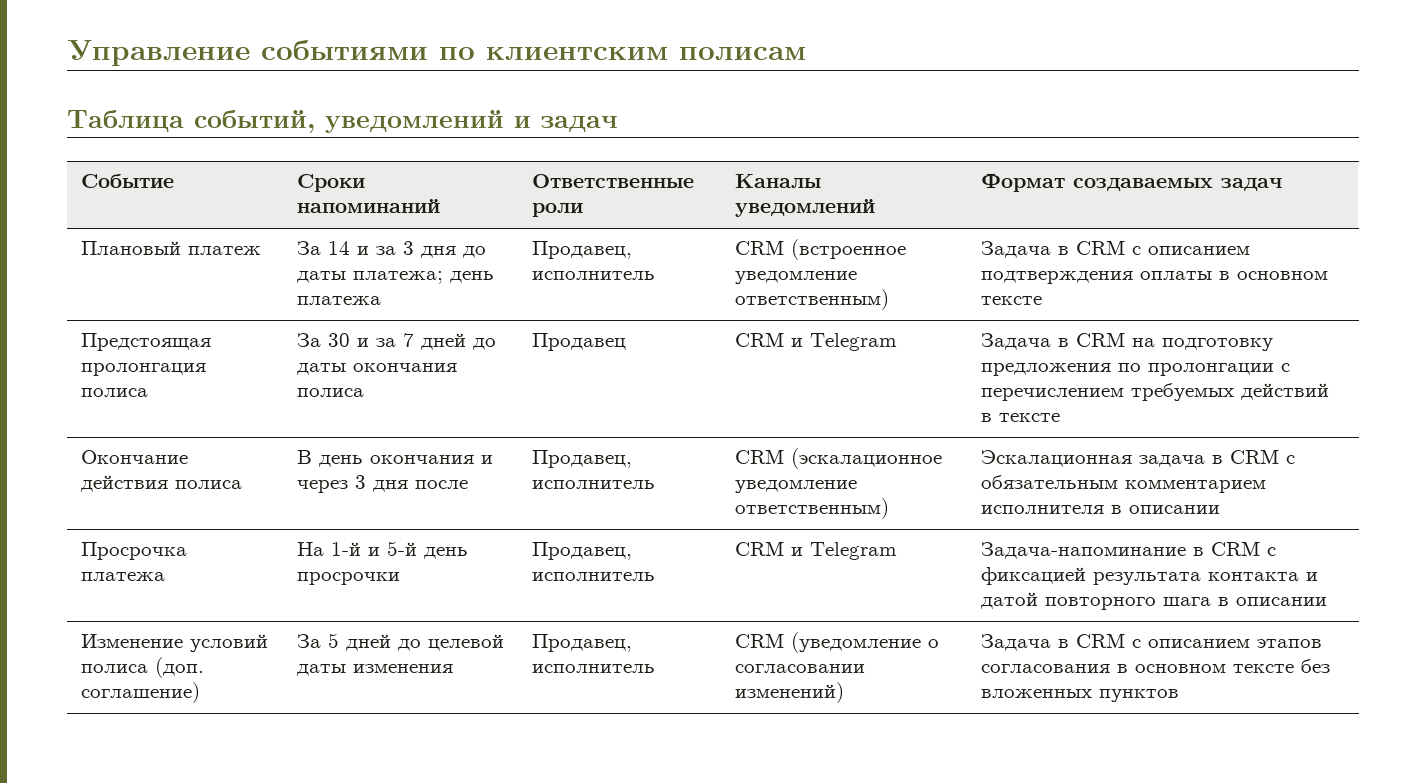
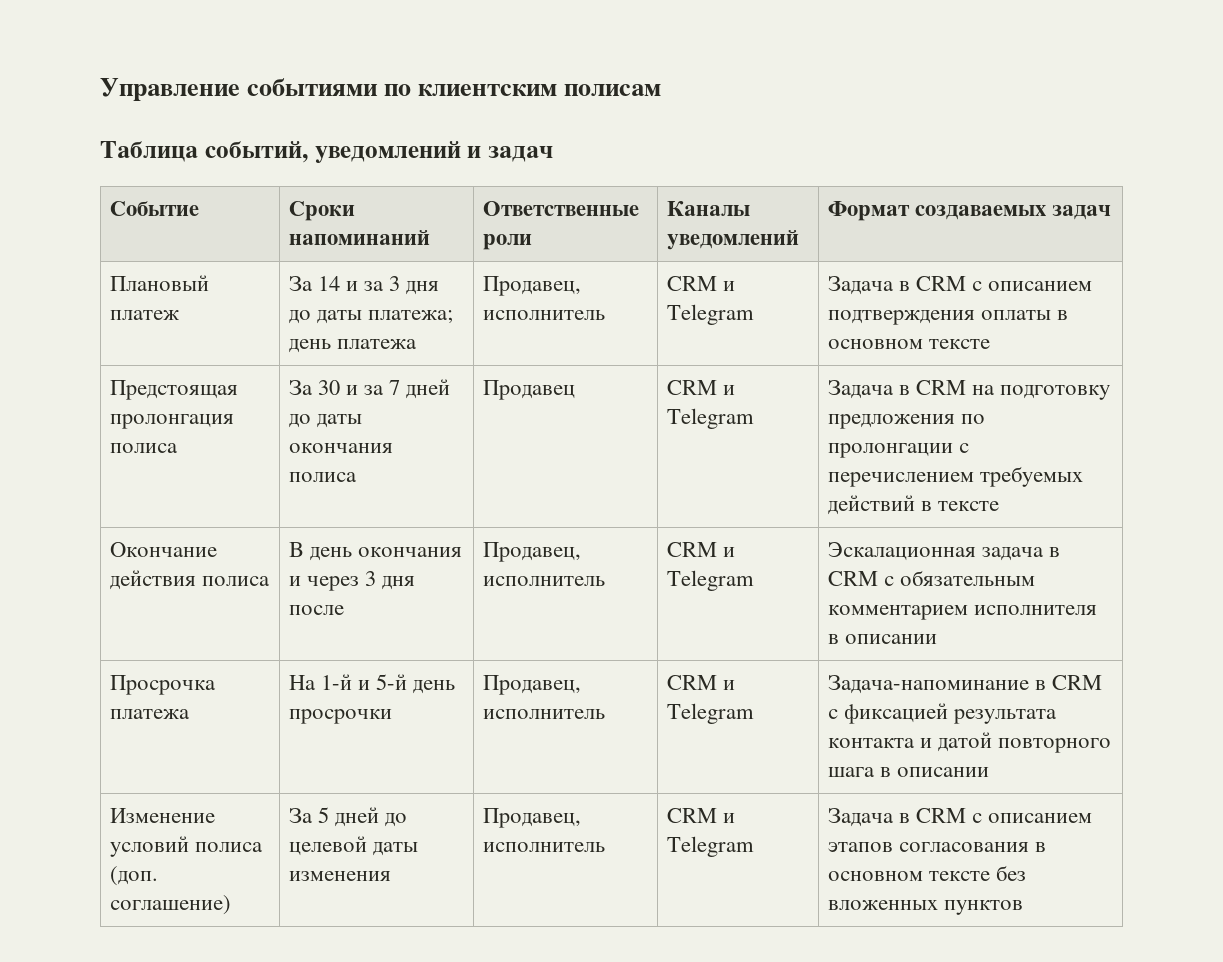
[790,239,906,260] [734,271,857,284] [734,289,889,310] (встроенное уведомление ответственным) -> [723,281,736,291] [667,304,755,325] и Telegram
[790,448,942,469] [734,480,857,493] [734,498,889,519] (эскалационное уведомление ответственным) -> [723,547,736,557] [667,570,755,591] и Telegram
[790,632,939,653] [734,664,865,673] [734,682,844,703] (уведомление о согласовании изменений) -> [723,813,736,823] [667,836,755,857] и Telegram

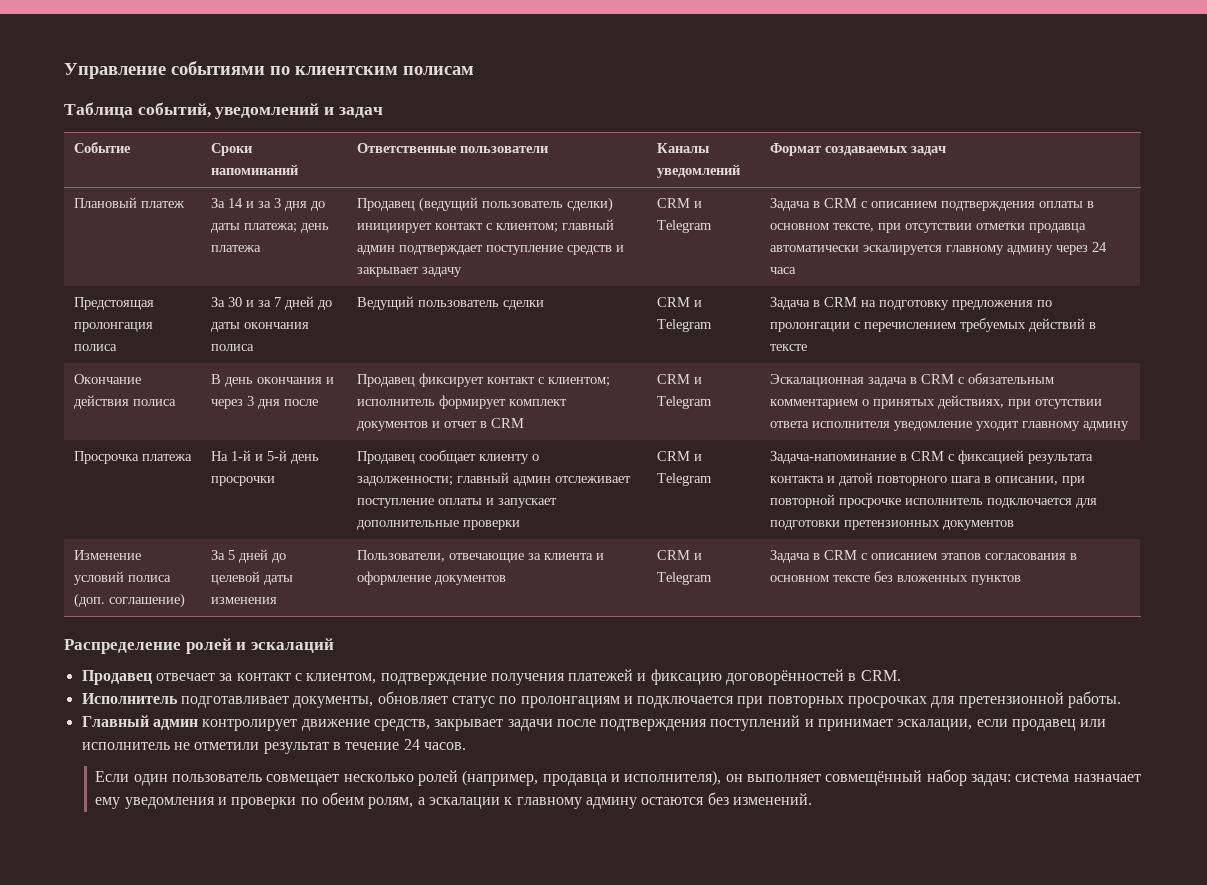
[483,234,533,250] роли -> [459,146,548,153] пользователи
[483,276,582,296] [483,310,606,320] Продавец, исполнитель -> [356,197,613,212] [356,219,614,233] [356,245,624,255] [356,267,462,277] Продавец (ведущий пользователь сделки) инициирует контакт с клиентом; главный админ подтверждает поступление средств и закрывает задачу
[929,339,991,349] тексте -> [832,223,1086,233] [769,242,1107,255] [769,267,796,274] тексте, при отсутствии отметки продавца автоматически эскалируется главному админу через 24 часа
[483,380,576,400] Продавец -> [356,296,544,310] Ведущий пользователь сделки
[483,542,582,562] [483,576,606,586] Продавец, исполнитель -> [356,373,610,387] [356,395,567,409] [356,418,524,431] Продавец фиксирует контакт с клиентом; исполнитель формирует комплект документов и отчет в CRM
[974,605,1098,615] [828,634,938,644] исполнителя в описании -> [861,395,1102,409] [769,421,1129,431] о принятых действиях, при отсутствии ответа исполнителя уведомление уходит главному админу
[483,675,582,695] [483,709,606,719] Продавец, исполнитель -> [356,450,539,464] [356,472,631,486] [356,498,557,508] [356,520,520,530] Продавец сообщает клиенту о задолженности; главный админ отслеживает поступление оплаты и запускает дополнительные проверки
[897,767,990,777] описании -> [994,476,1085,486] [769,494,1097,508] [769,520,1014,530] описании, при повторной просрочке исполнитель подключается для подготовки претензионных документов
[483,808,582,828] [483,842,606,852] Продавец, исполнитель -> [356,550,604,563] [356,571,506,585] Пользователи, отвечающие за клиента и оформление документов
(1024, 907) none -> [64,638,334,654] [81,669,901,685] [81,691,1122,708] [81,715,1107,731] [81,739,466,754] [95,769,1141,786] [95,792,812,809] // Распределение ролей и эскалаций // Продавец отвечает за контакт с клиентом, подтверждение получения платежей и фиксацию договорённостей в CRM. // Исполнитель подготавливает документы, обновляет статус по пролонгациям и подключается при повторных просрочках для претензионной работы. // Главный админ контролирует движение средств, закрывает задачи после подтверждения поступлений и принимает эскалации, если продавец или исполнитель не отметили результат в течение 24 часов. // Если один пользователь совмещает несколько ролей (например, продавца и исполнителя), он выполняет совмещённый набор задач: система назначает ему уведомления и проверки по обеим ролям, а эскалации к главному админу остаются без изменений.

